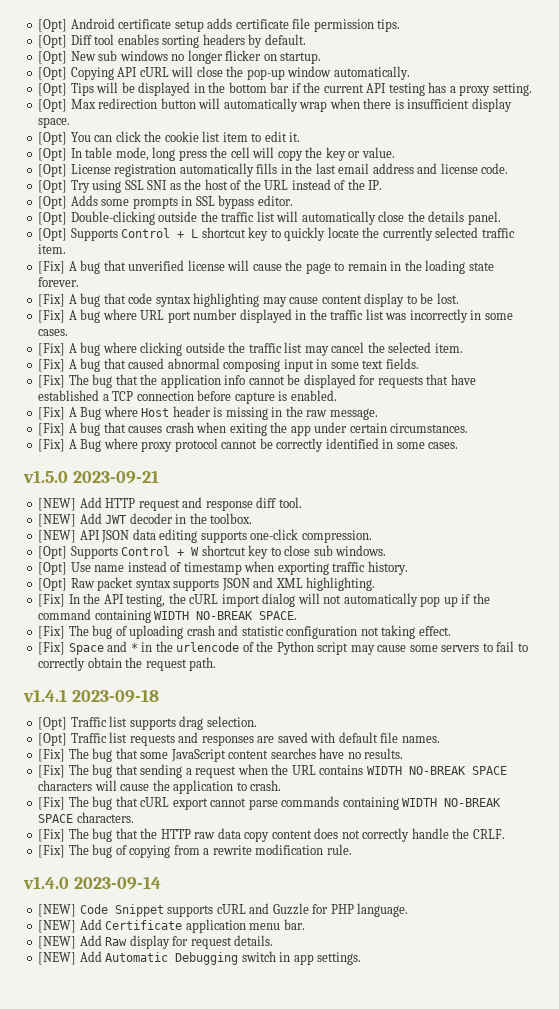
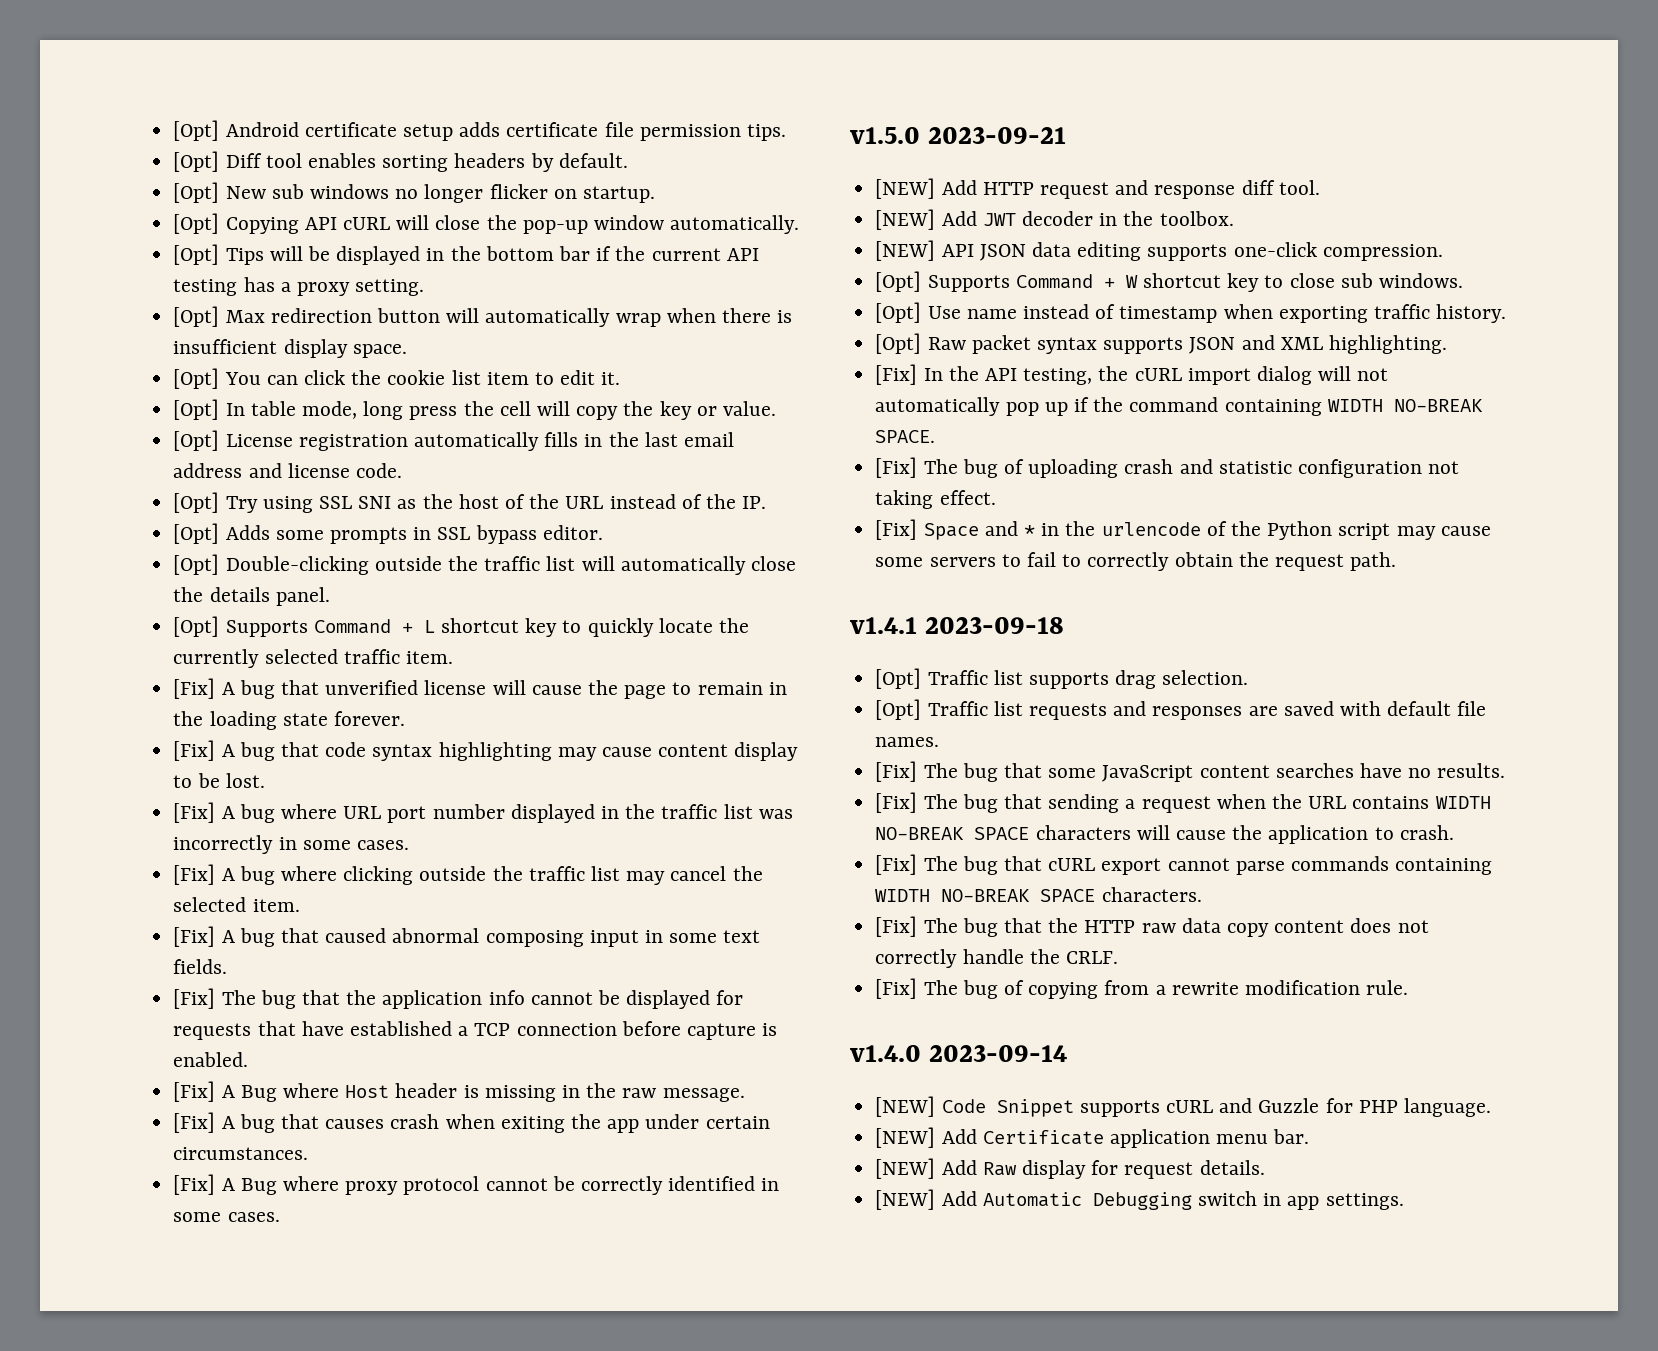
[121,228,171,238] Control -> [313,619,391,634] Command
[121,546,171,556] Control -> [1015,274,1093,289] Command

